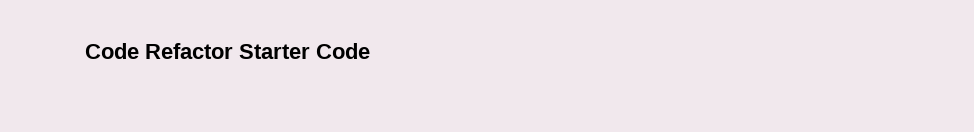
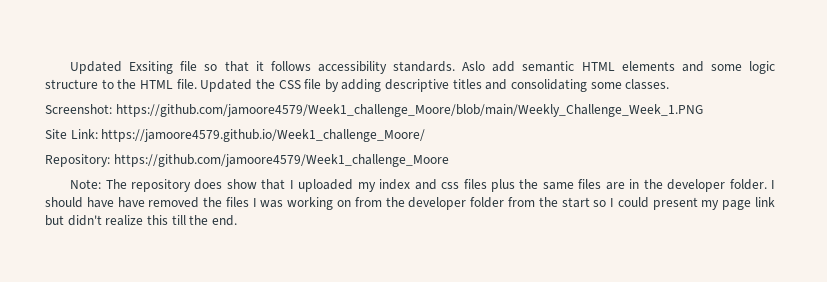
[85,43,370,59] Code Refactor Starter Code -> [70,61,776,74] [45,79,670,92] [45,104,703,117] [45,129,426,142] [45,154,449,167] [70,179,775,192] [45,197,775,210] [45,215,237,226] Updated Exsiting file so that it follows accessibility standards. Aslo add semantic HTML elements and some logic structure to the HTML file. Updated the CSS file by adding descriptive titles and consolidating some classes. // Screenshot: https://github.com/jamoore4579/Week1_challenge_Moore/blob/main/Weekly_Challenge_Week_1.PNG // Site Link: https://jamoore4579.github.io/Week1_challenge_Moore/ // Repository: https://github.com/jamoore4579/Week1_challenge_Moore // Note: The repository does show that I uploaded my index and css files plus the same files are in the developer folder. I should have have removed the files I was working on from the developer folder from the start so I could present my page link but didn't realize this till the end.

